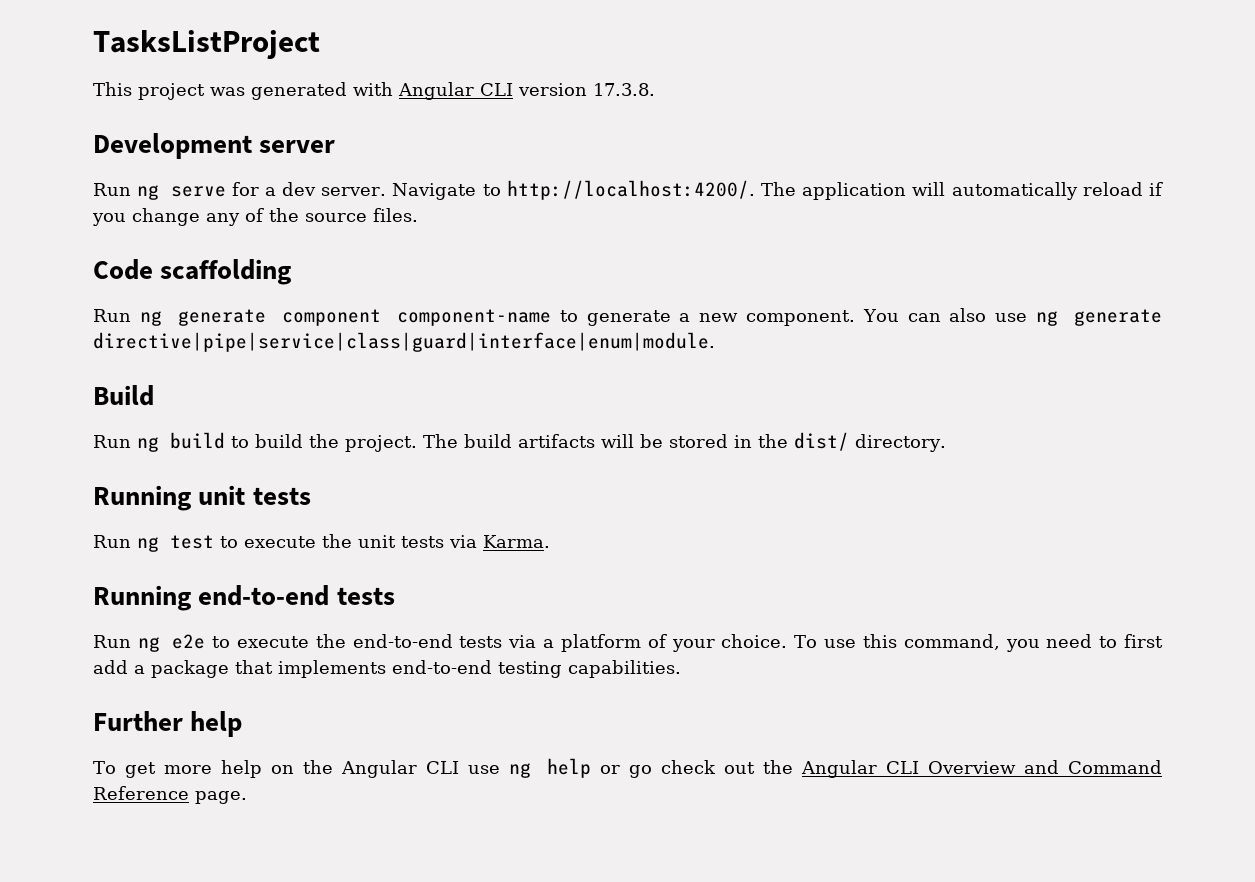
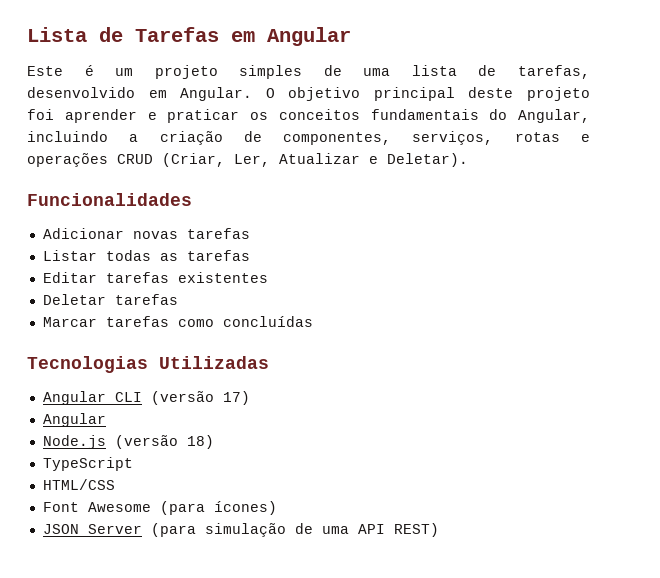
[93,30,320,59] [93,82,655,100] [93,133,336,159] [93,180,1163,200] [92,208,418,226] [93,259,292,285] [93,308,1163,326] [93,332,715,352] [93,385,154,406] [93,432,946,452] [93,485,311,511] [93,534,550,552] [93,585,395,611] [93,634,1164,652] [93,660,681,678] [93,711,243,737] [93,758,1163,778] [93,786,247,804] TasksListProject // This project was generated with Angular CLI version 17.3.8. // Development server // Run ng serve for a dev server. Navigate to http://localhost:4200/. The application will automatically reload if you change any of the source files. // Code scaffolding // Run ng generate component component-name to generate a new component. You can also use ng generate directive|pipe|service|class|guard|interface|enum|module. // Build // Run ng build to build the project. The build artifacts will be stored in the dist/ directory. // Running unit tests // Run ng test to execute the unit tests via Karma. // Running end-to-end tests // Run ng e2e to execute the end-to-end tests via a platform of your choice. To use this command, you need to first add a package that implements end-to-end testing capabilities. // Further help // To get more help on the Angular CLI use ng help or go check out the Angular CLI Overview and Command Reference page. -> [27,27,351,46] [27,65,590,79] [27,87,590,101] [27,109,590,123] [27,131,590,145] [27,153,468,167] [27,193,192,206] [42,228,250,239] [42,250,250,261] [42,272,268,283] [42,294,178,305] [42,316,313,327] [27,356,269,373] [42,391,250,405] [42,413,106,427] [42,435,214,449] [42,457,133,471] [42,479,115,490] [42,501,277,515] [42,523,439,537] Lista de Tarefas em Angular // Este é um projeto simples de uma lista de tarefas, desenvolvido em Angular. O objetivo principal deste projeto foi aprender e praticar os conceitos fundamentais do Angular, incluindo a criação de componentes, serviços, rotas e operações CRUD (Criar, Ler, Atualizar e Deletar). // Funcionalidades // Adicionar novas tarefas // Listar todas as tarefas // Editar tarefas existentes // Deletar tarefas // Marcar tarefas como concluídas // Tecnologias Utilizadas // Angular CLI (versão 17) // Angular // Node.js (versão 18) // TypeScript // HTML/CSS // Font Awesome (para ícones) // JSON Server (para simulação de uma API REST)

